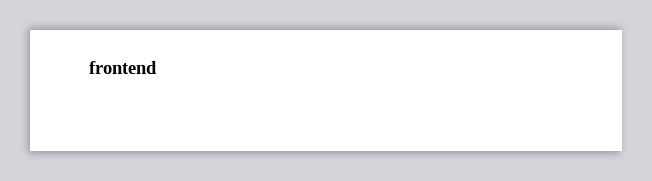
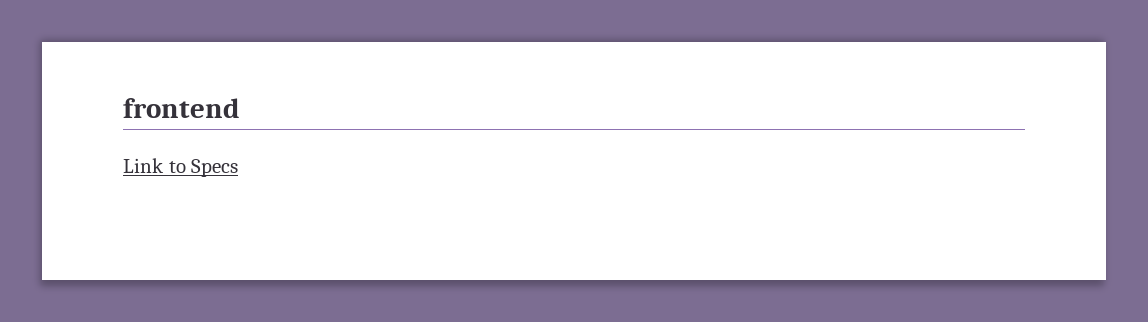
(157, 67) none -> [123,158,239,177] // Link to Specs

